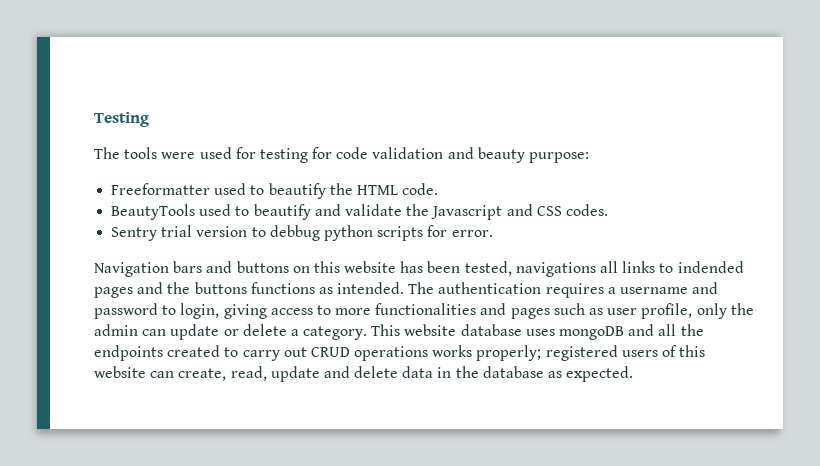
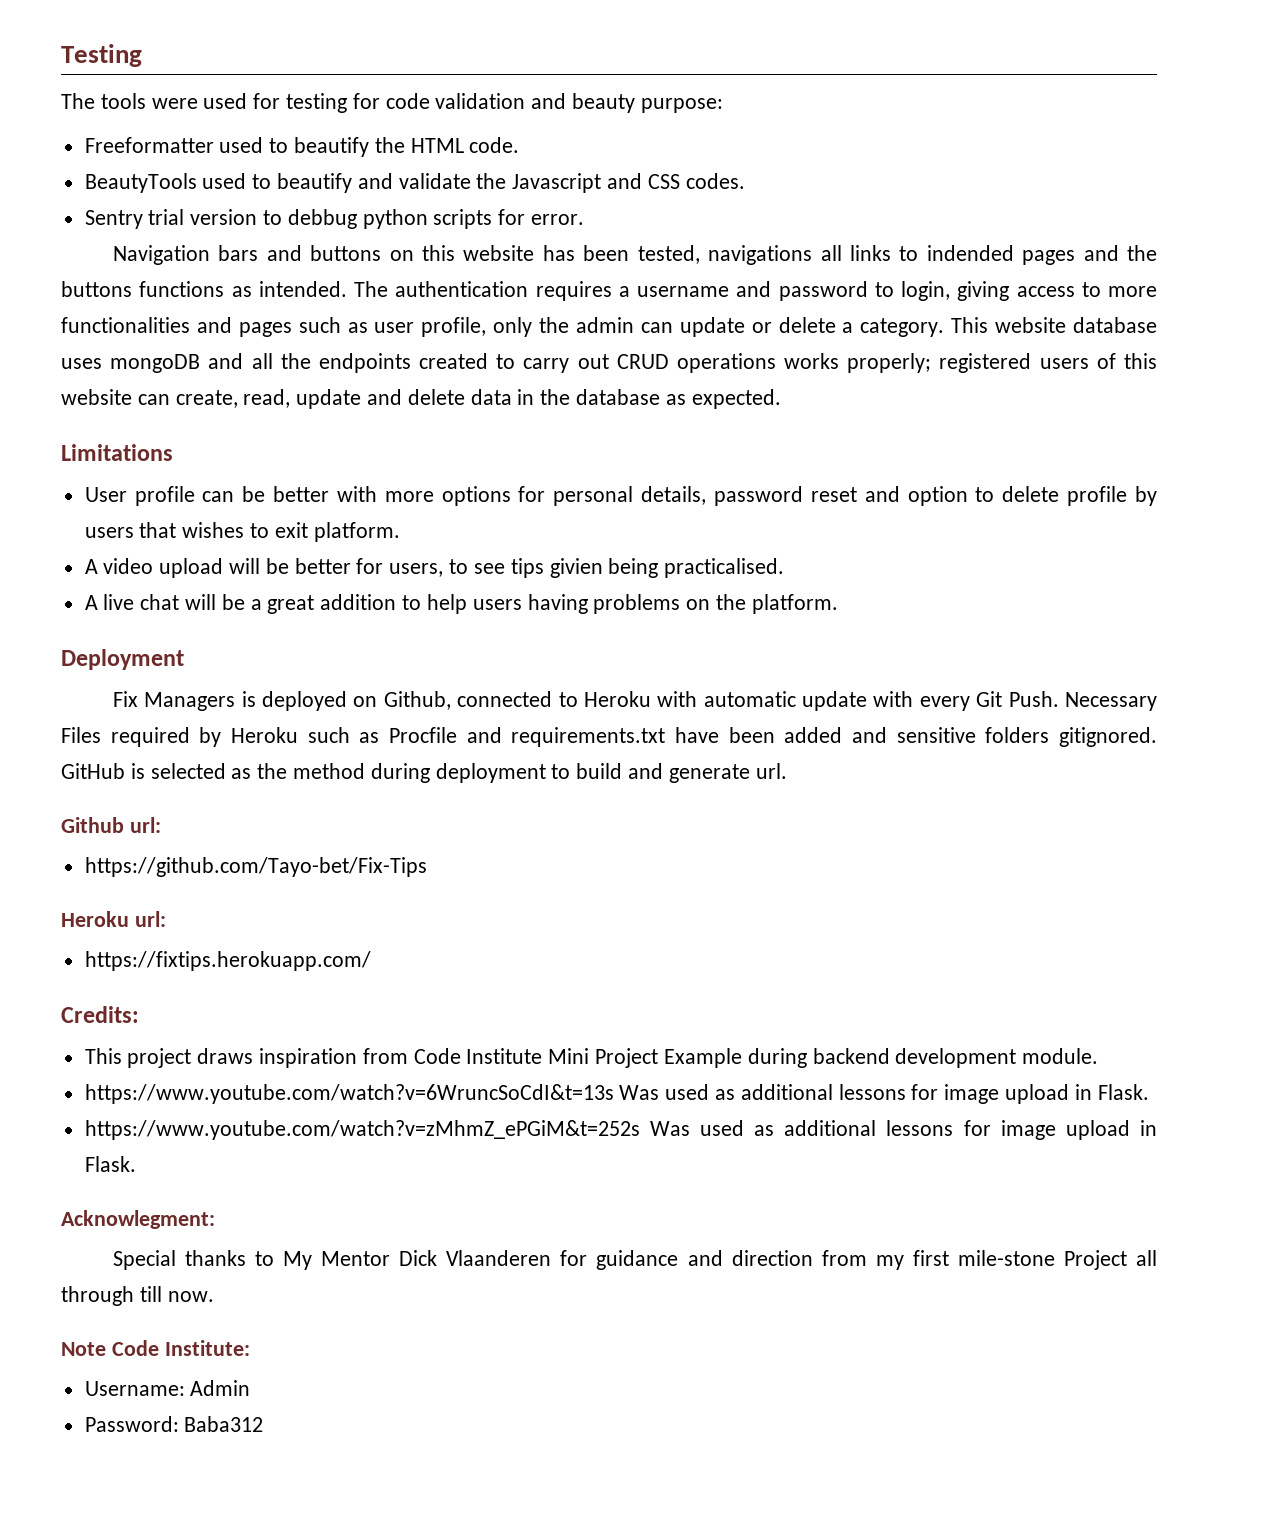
(634, 374) none -> [61,444,173,461] [84,486,1157,506] [84,522,400,542] [84,558,785,578] [84,594,838,614] [61,649,184,670] [112,691,1157,711] [61,727,1157,747] [61,763,787,783] [61,817,161,833] [84,857,427,877] [61,911,166,927] [84,951,371,971] [61,1006,139,1023] [84,1048,1099,1068] [84,1084,1149,1104] [84,1120,1157,1140] [84,1156,136,1172] [61,1210,215,1229] [112,1250,1157,1270] [61,1286,214,1306] [61,1340,250,1356] [84,1380,251,1396] [84,1416,264,1432] // Limitations // User profile can be better with more options for personal details, password reset and option to delete profile by users that wishes to exit platform. // A video upload will be better for users, to see tips givien being practicalised. // A live chat will be a great addition to help users having problems on the platform. // Deployment // Fix Managers is deployed on Github, connected to Heroku with automatic update with every Git Push. Necessary Files required by Heroku such as Procfile and requirements.txt have been added and sensitive folders gitignored. GitHub is selected as the method during deployment to build and generate url. // Github url: // https://github.com/Tayo-bet/Fix-Tips // Heroku url: // https://fixtips.herokuapp.com/ // Credits: // This project draws inspiration from Code Institute Mini Project Example during backend development module. // https://www.youtube.com/watch?v=6WruncSoCdI&t=13s Was used as additional lessons for image upload in Flask. // https://www.youtube.com/watch?v=zMhmZ_ePGiM&t=252s Was used as additional lessons for image upload in Flask. // Acknowlegment: // Special thanks to My Mentor Dick Vlaanderen for guidance and direction from my first mile-stone Project all through till now. // Note Code Institute: // Username: Admin // Password: Baba312

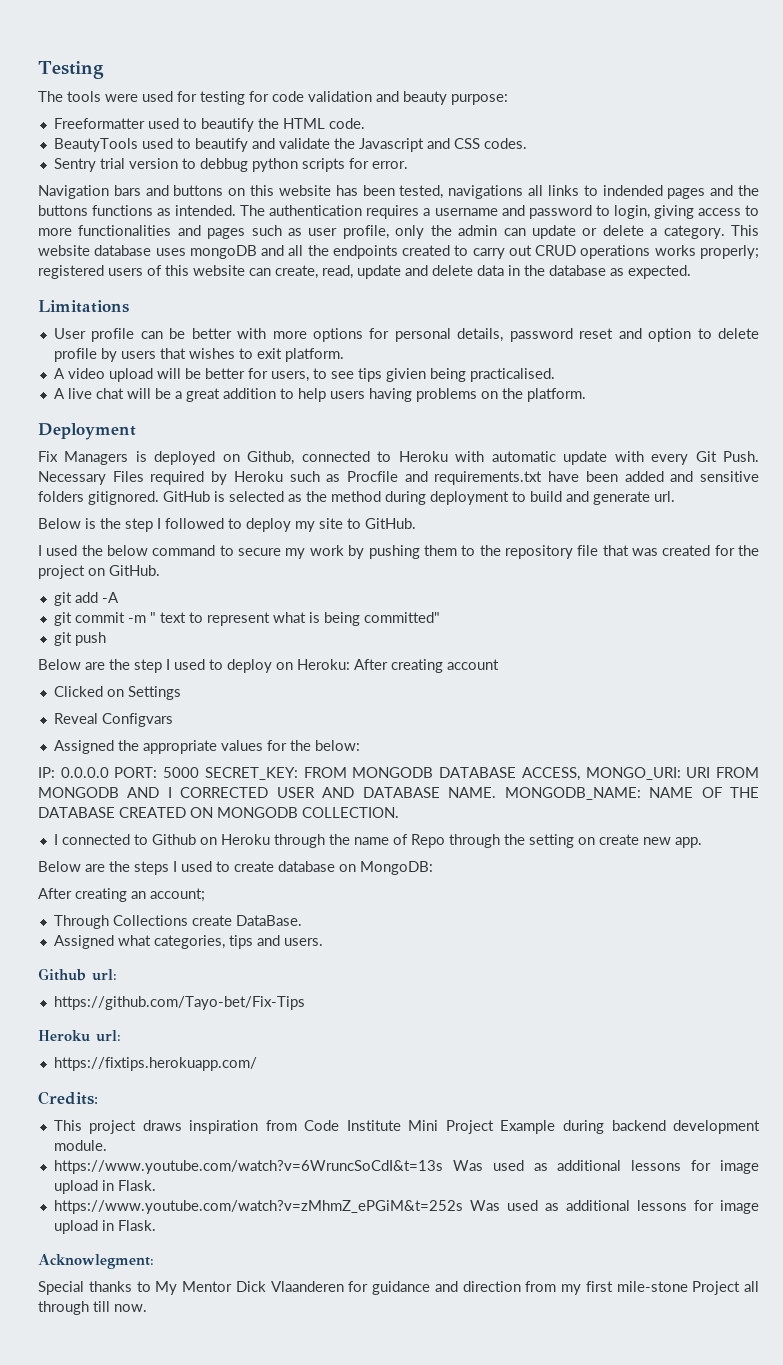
(787, 771) none -> [38,518,416,532] [38,545,760,559] [38,565,160,579] [53,592,119,606] [53,612,440,626] [53,632,106,646] [38,659,499,673] [53,686,181,700] [53,713,173,727] [53,740,360,754] [38,767,760,781] [38,787,759,800] [38,807,399,818] [53,834,702,848] [38,861,433,875] [38,888,205,902] [53,915,302,929] [53,935,323,949] // Below is the step I followed to deploy my site to GitHub. // I used the below command to secure my work by pushing them to the repository file that was created for the project on GitHub. // git add -A // git commit -m " text to represent what is being committed" // git push // Below are the step I used to deploy on Heroku: After creating account // Clicked on Settings // Reveal Configvars // Assigned the appropriate values for the below: // IP: 0.0.0.0 PORT: 5000 SECRET_KEY: FROM MONGODB DATABASE ACCESS, MONGO_URI: URI FROM MONGODB AND I CORRECTED USER AND DATABASE NAME. MONGODB_NAME: NAME OF THE DATABASE CREATED ON MONGODB COLLECTION. // I connected to Github on Heroku through the name of Repo through the setting on create new app. // Below are the steps I used to create database on MongoDB: // After creating an account; // Through Collections create DataBase. // Assigned what categories, tips and users.
[61,1340,250,1356] [84,1380,251,1396] [84,1416,264,1432] // Note Code Institute: // Username: Admin // Password: Baba312 -> (147, 1308) none

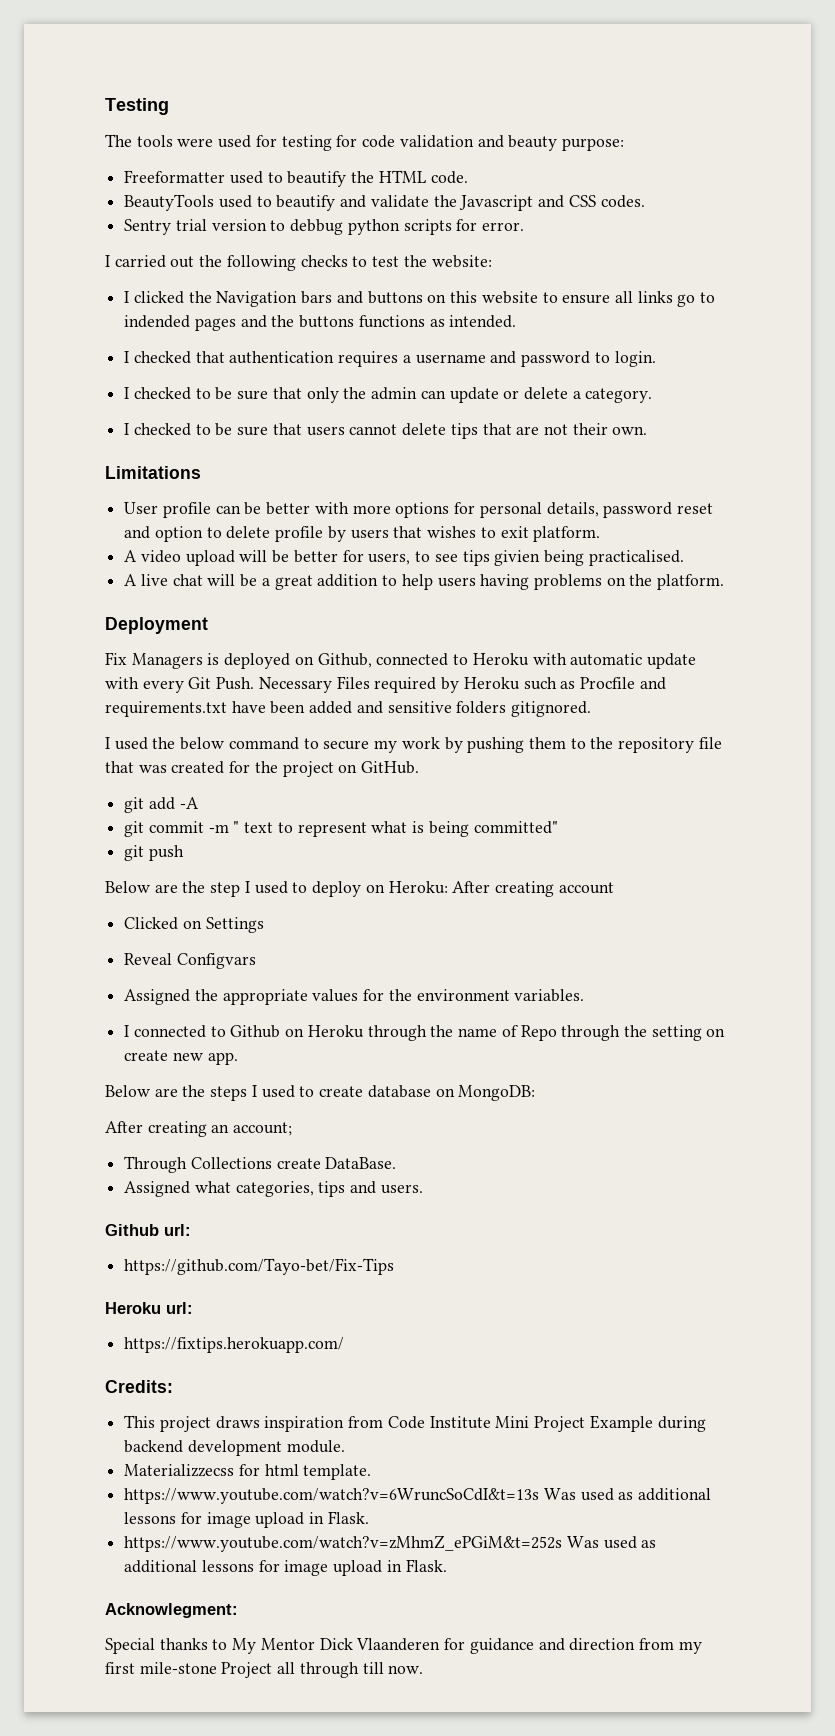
(408, 165) none -> [105,255,492,271] [124,291,212,304] I carried out the following checks to test the website: // I clicked the
[335,185,524,199] has been tested, navigations -> [542,292,611,304] to ensure
(579, 190) none -> [677,294,696,307] go
[240,205,266,216] The -> [124,351,225,364] // I checked that
[613,205,760,219] [38,225,389,239] login, giving access to more functionalities and pages such as user profile, -> [614,351,656,367] [124,387,302,400] login. // I checked to be sure that
[730,225,759,236] [38,245,759,259] [38,265,691,279] This website database uses mongoDB and all the endpoints created to carry out CRUD operations works properly; registered users of this website can create, read, update and delete data in the database as expected. -> [124,423,648,439] // I checked to be sure that users cannot delete tips that are not their own.
[163,491,675,505] [38,518,416,532] GitHub is selected as the method during deployment to build and generate url. // Below is the step I followed to deploy my site to GitHub. -> (592, 709) none
[314,740,360,751] [38,767,760,781] [38,787,759,800] [38,807,399,818] below: // IP: 0.0.0.0 PORT: 5000 SECRET_KEY: FROM MONGODB DATABASE ACCESS, MONGO_URI: URI FROM MONGODB AND I CORRECTED USER AND DATABASE NAME. MONGODB_NAME: NAME OF THE DATABASE CREATED ON MONGODB COLLECTION. -> [416,989,585,1002] environment variables.
(107, 1145) none -> [124,1464,372,1480] // Materializzecss for html template.

